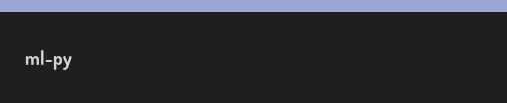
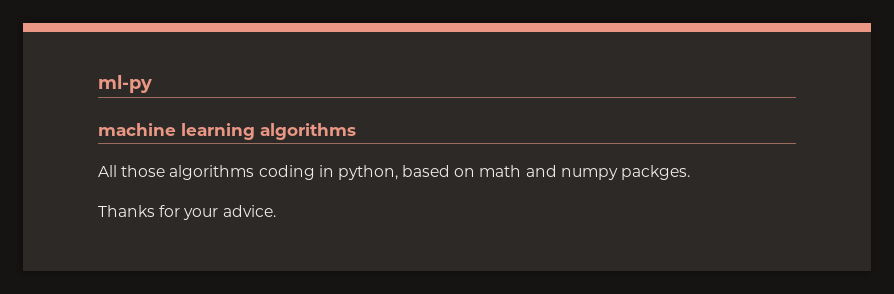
(72, 60) none -> [98,123,356,140] [98,165,691,180] [98,205,276,220] // machine learning algorithms // All those algorithms coding in python, based on math and numpy packges. // Thanks for your advice.

